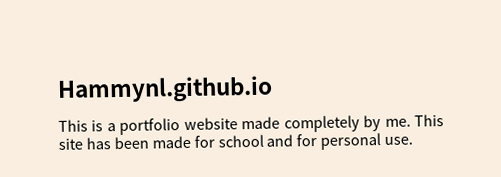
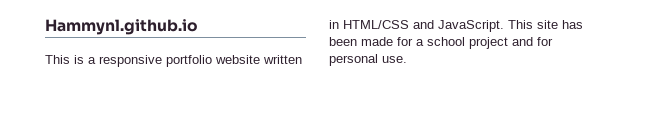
(116, 127) none -> [99,55,162,67] responsive
[241,115,411,133] made completely by me. -> [263,55,302,64] [329,20,504,32] written in HTML/CSS and JavaScript.
[217,134,264,148] school -> [416,37,508,49] a school project

